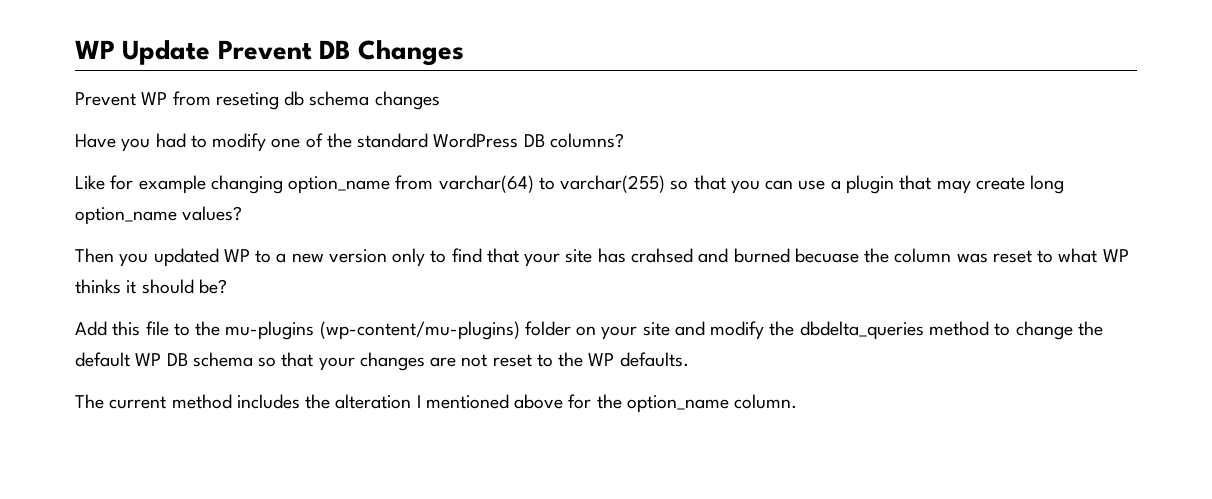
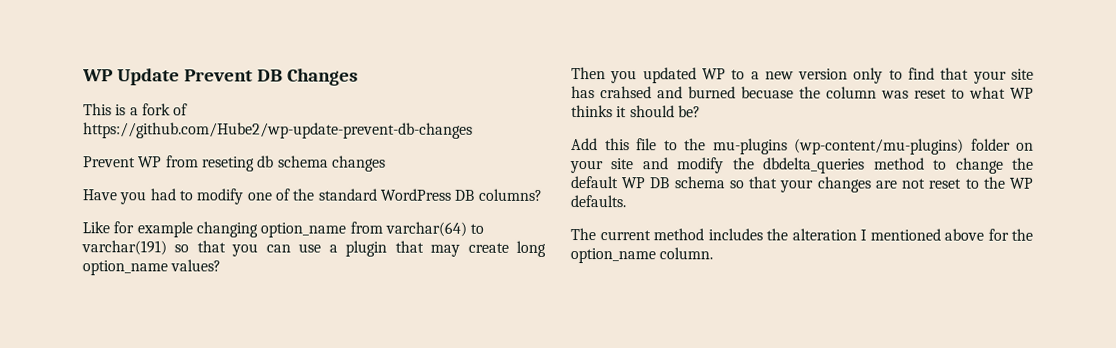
(464, 53) none -> [83,103,189,116] [83,122,473,139] // This is a fork of https://github.com/Hube2/wp-update-prevent-db-changes
[560,175,666,193] varchar(255) -> [81,240,167,256] varchar(191)

